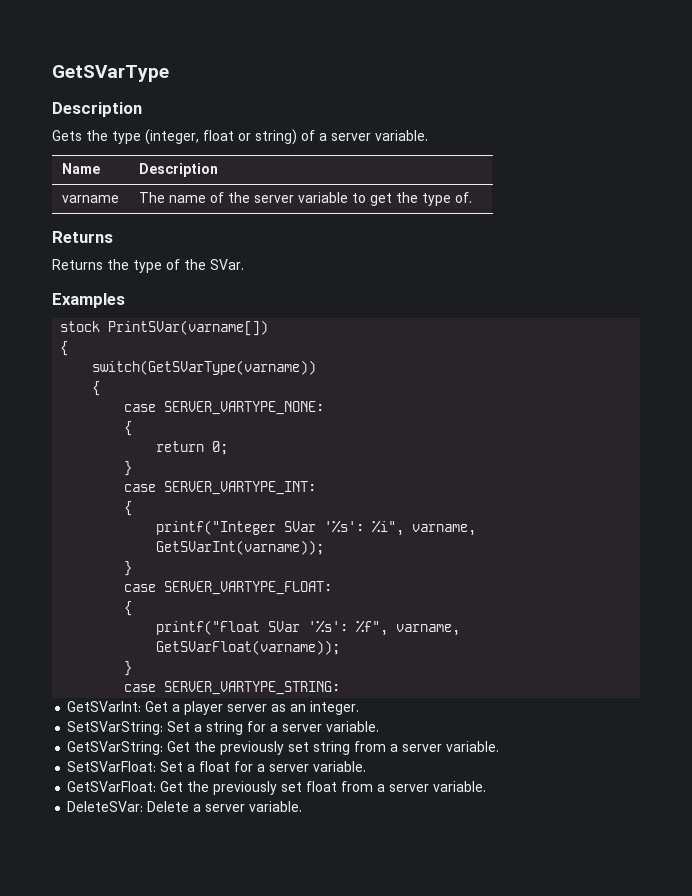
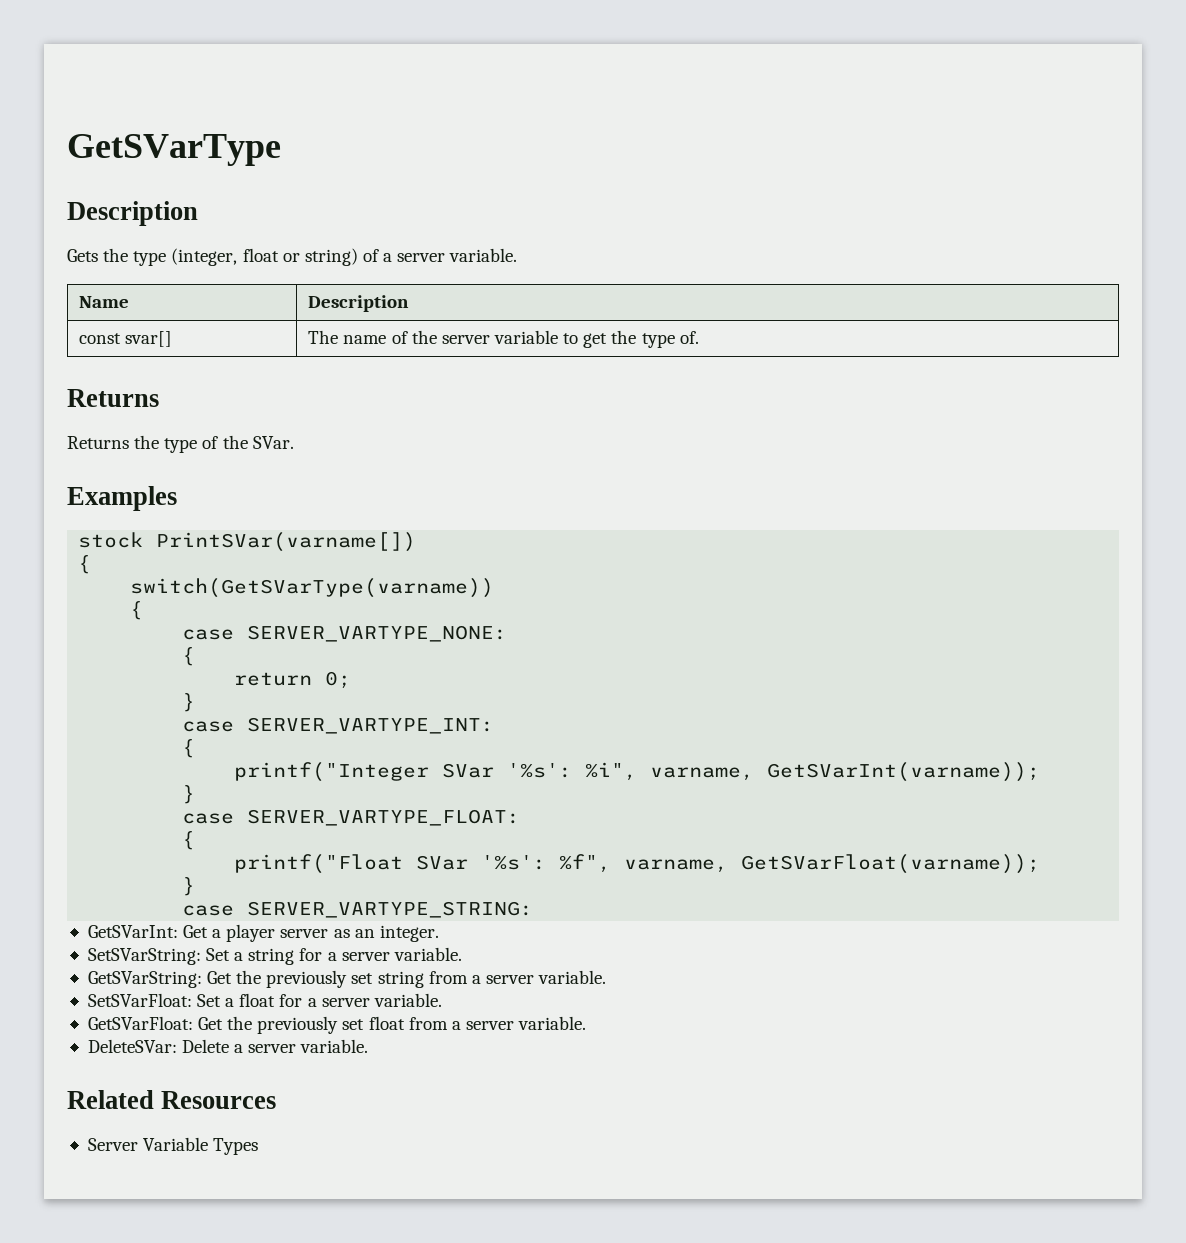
[61,195,119,203] varname -> [79,331,173,347] const svar[]
(303, 806) none -> [67,1090,277,1109] [87,1137,259,1155] // Related Resources // Server Variable Types

